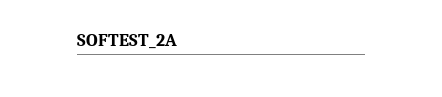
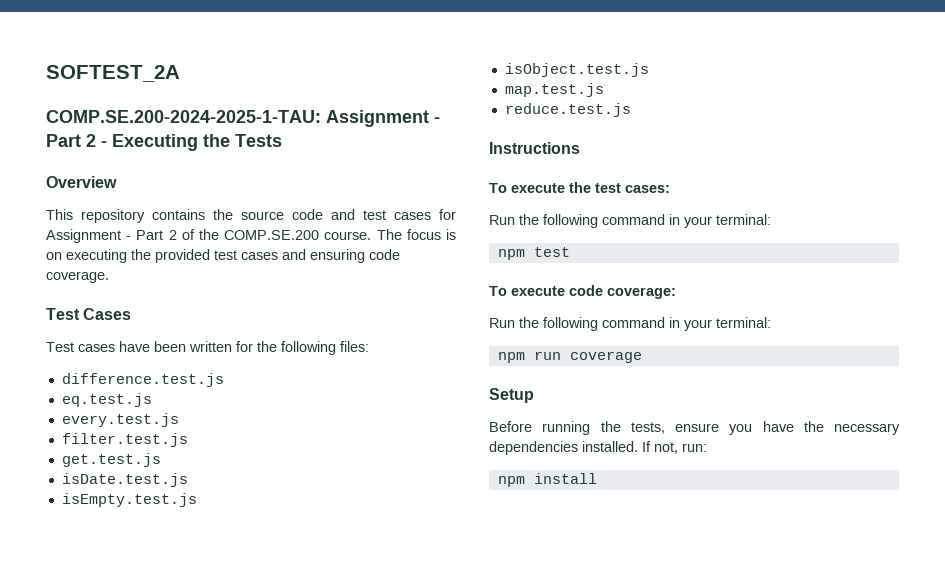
(177, 41) none -> [46,110,440,127] [46,134,282,151] [46,176,117,188] [46,209,456,223] [46,229,456,243] [46,249,400,263] [46,271,109,283] [46,308,132,320] [46,341,369,355] [61,373,224,387] [61,393,152,407] [61,413,179,427] [61,433,188,447] [61,453,161,467] [61,473,188,487] [61,493,197,507] [504,63,649,77] [504,83,604,97] [504,103,631,117] [489,142,580,154] [489,182,670,193] [489,214,771,228] [497,247,570,260] [489,285,676,299] [489,317,771,331] [497,351,642,363] [489,388,534,403] [489,421,900,435] [489,441,707,455] [497,473,597,487] // COMP.SE.200-2024-2025-1-TAU: Assignment - Part 2 - Executing the Tests // Overview // This repository contains the source code and test cases for Assignment - Part 2 of the COMP.SE.200 course. The focus is on executing the provided test cases and ensuring code coverage. // Test Cases // Test cases have been written for the following files: // difference.test.js // eq.test.js // every.test.js // filter.test.js // get.test.js // isDate.test.js // isEmpty.test.js // isObject.test.js // map.test.js // reduce.test.js // Instructions // To execute the test cases: // Run the following command in your terminal: // npm test // To execute code coverage: // Run the following command in your terminal: // npm run coverage // Setup // Before running the tests, ensure you have the necessary dependencies installed. If not, run: // npm install

